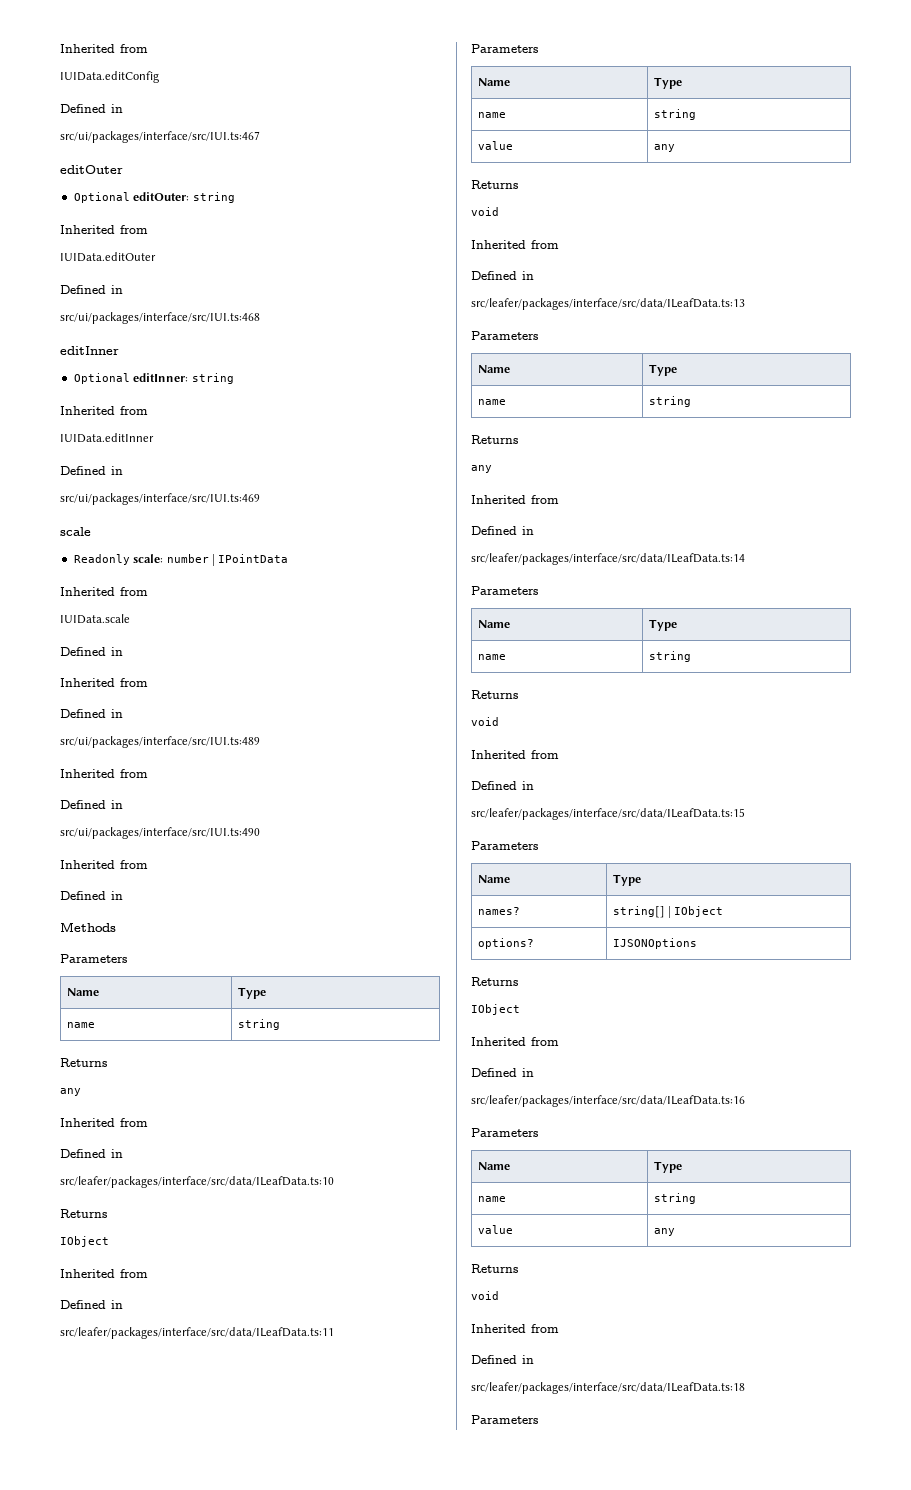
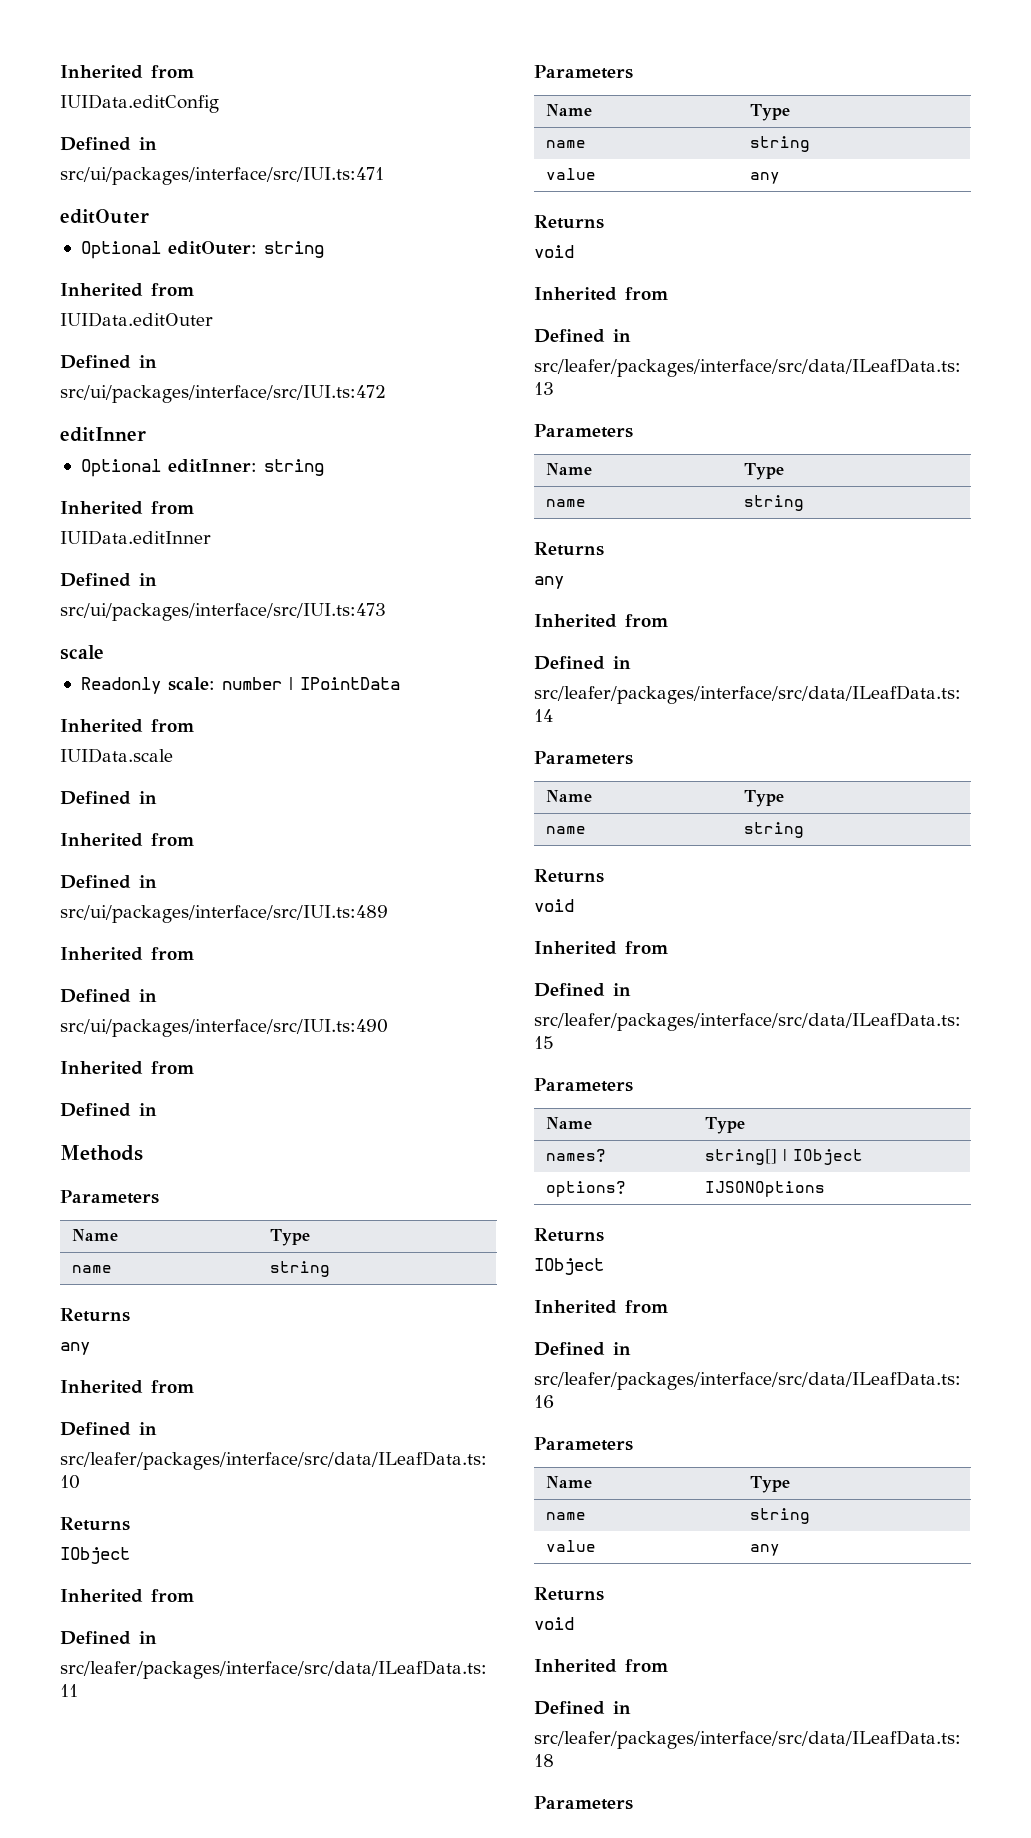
[60,131,260,143] src/ui/packages/interface/src/IUI.ts:467 -> [60,167,384,185] src/ui/packages/interface/src/IUI.ts:471
[60,312,260,324] src/ui/packages/interface/src/IUI.ts:468 -> [60,385,386,403] src/ui/packages/interface/src/IUI.ts:472
[60,493,260,505] src/ui/packages/interface/src/IUI.ts:469 -> [60,603,386,621] src/ui/packages/interface/src/IUI.ts:473

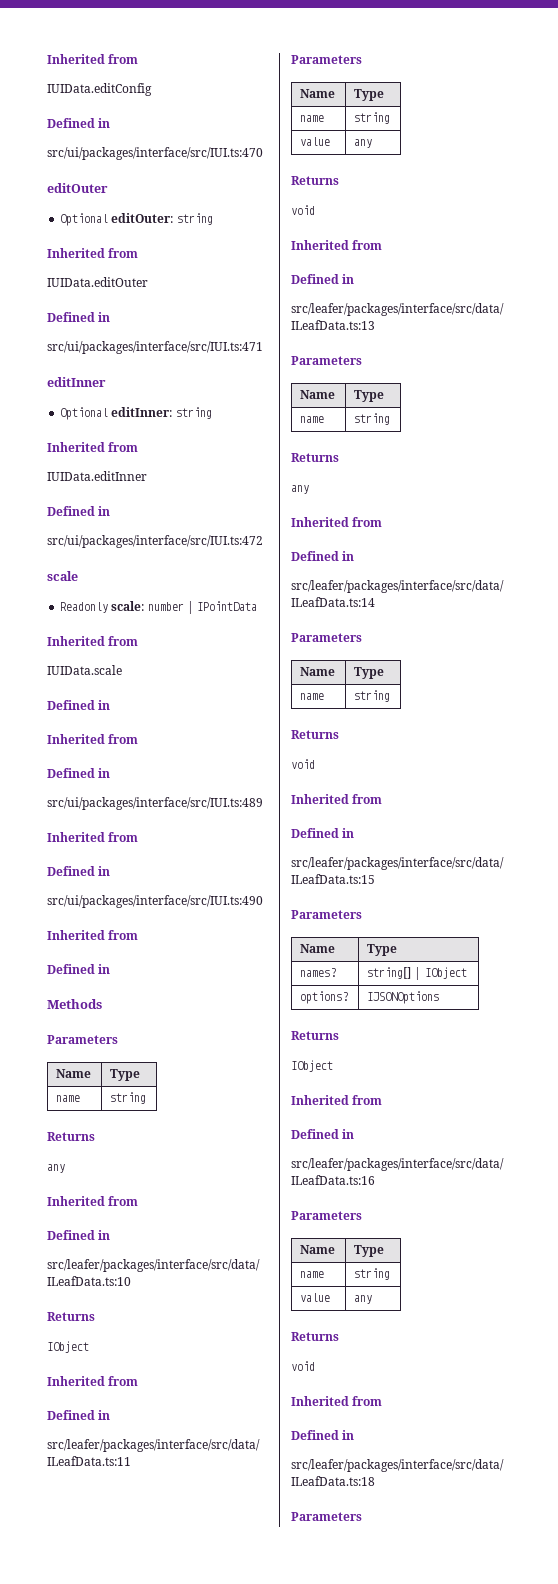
[60,167,384,185] src/ui/packages/interface/src/IUI.ts:471 -> [47,147,263,160] src/ui/packages/interface/src/IUI.ts:470
[60,385,386,403] src/ui/packages/interface/src/IUI.ts:472 -> [47,341,263,354] src/ui/packages/interface/src/IUI.ts:471
[60,603,386,621] src/ui/packages/interface/src/IUI.ts:473 -> [47,535,263,548] src/ui/packages/interface/src/IUI.ts:472

